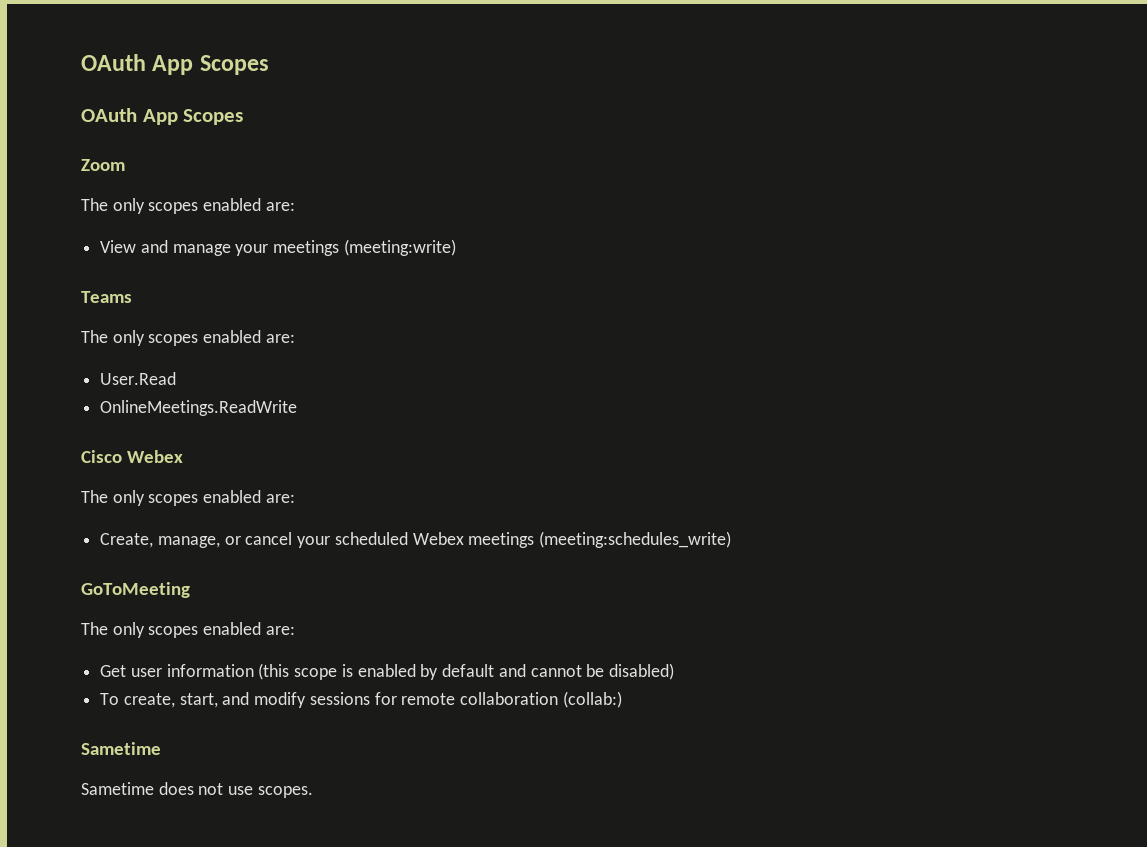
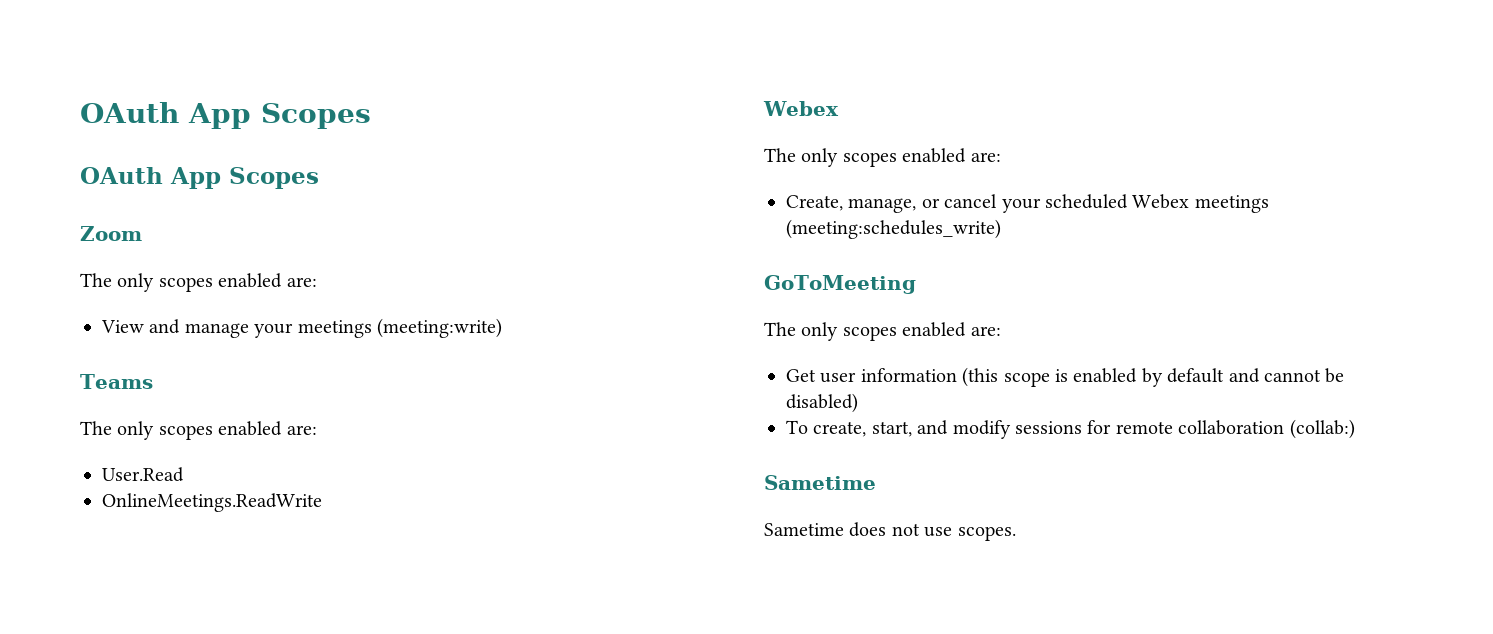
[81,450,122,463] Cisco -> (322, 502) none

